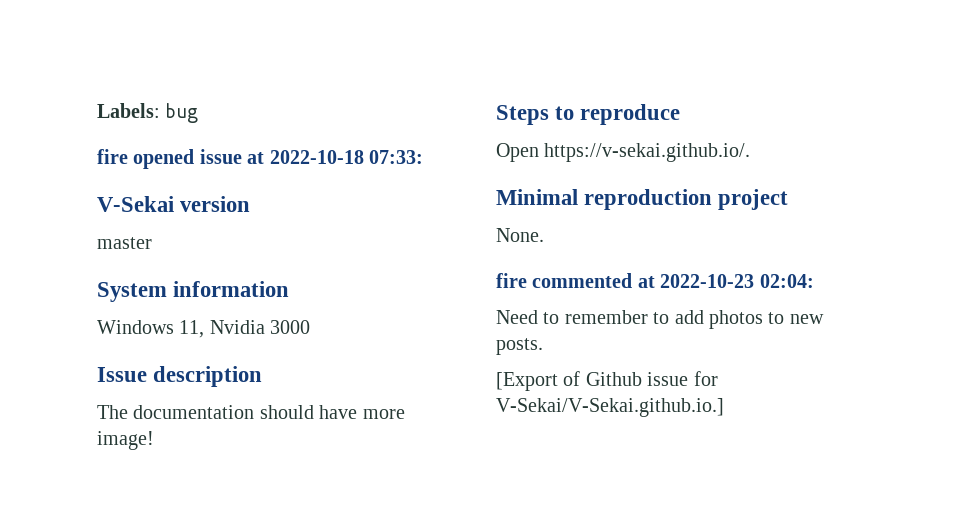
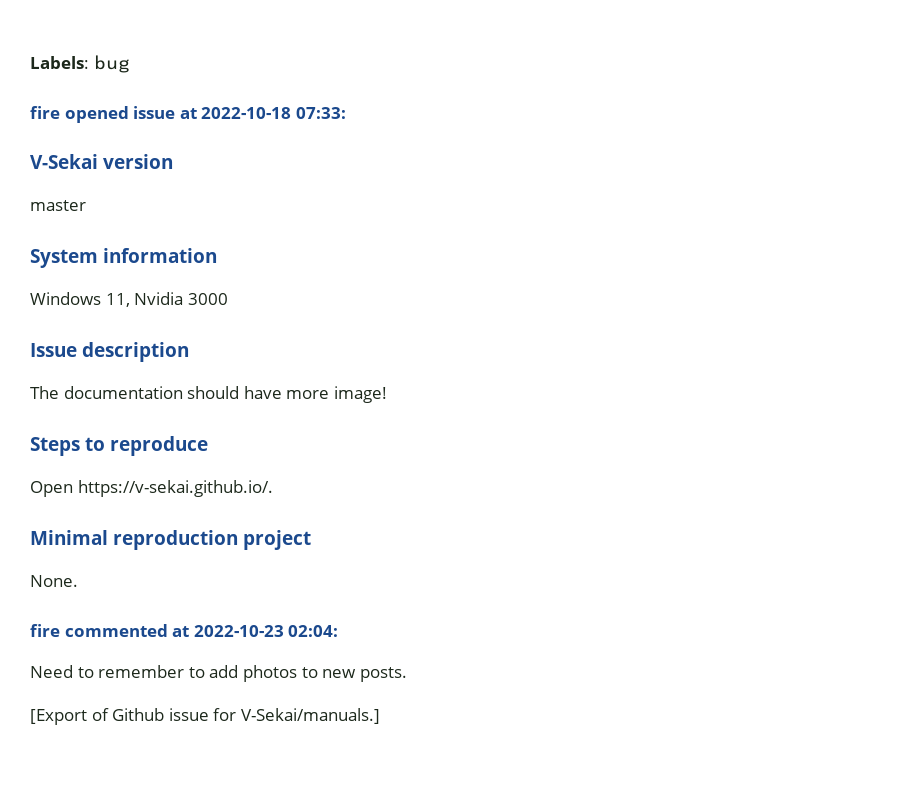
[496,398,724,417] V-Sekai/V-Sekai.github.io.] -> [240,708,380,724] V-Sekai/manuals.]

